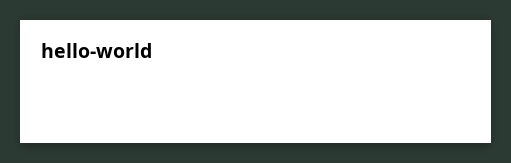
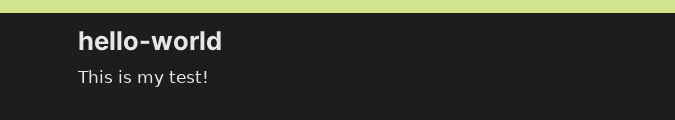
(152, 50) none -> [77,70,209,87] // This is my test!

